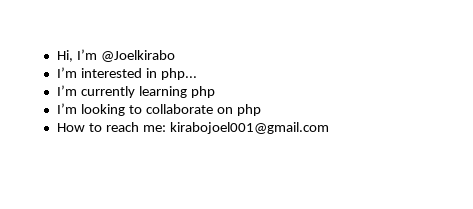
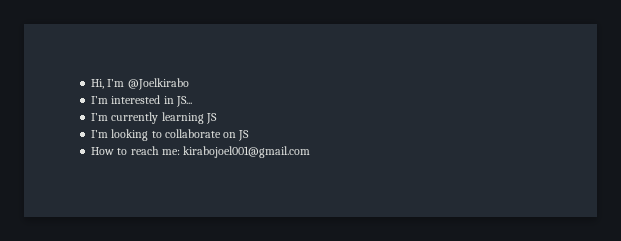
[160,68,197,80] php... -> [175,96,192,107] JS...
[190,86,215,98] php -> [205,113,217,124] JS
[236,104,261,116] php -> [238,130,250,141] JS

